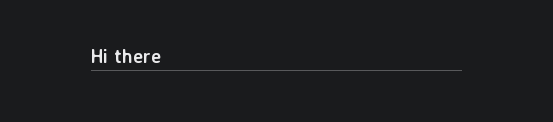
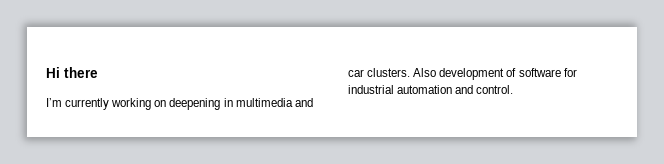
(161, 56) none -> [46,98,313,110] [348,68,577,80] [348,85,514,94] // I’m currently working on deepening in multimedia and car clusters. Also development of software for industrial automation and control.

